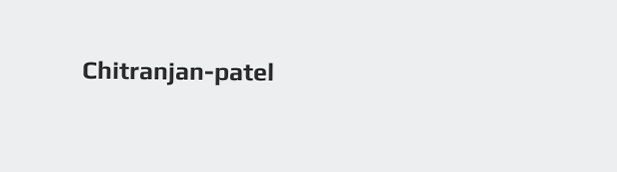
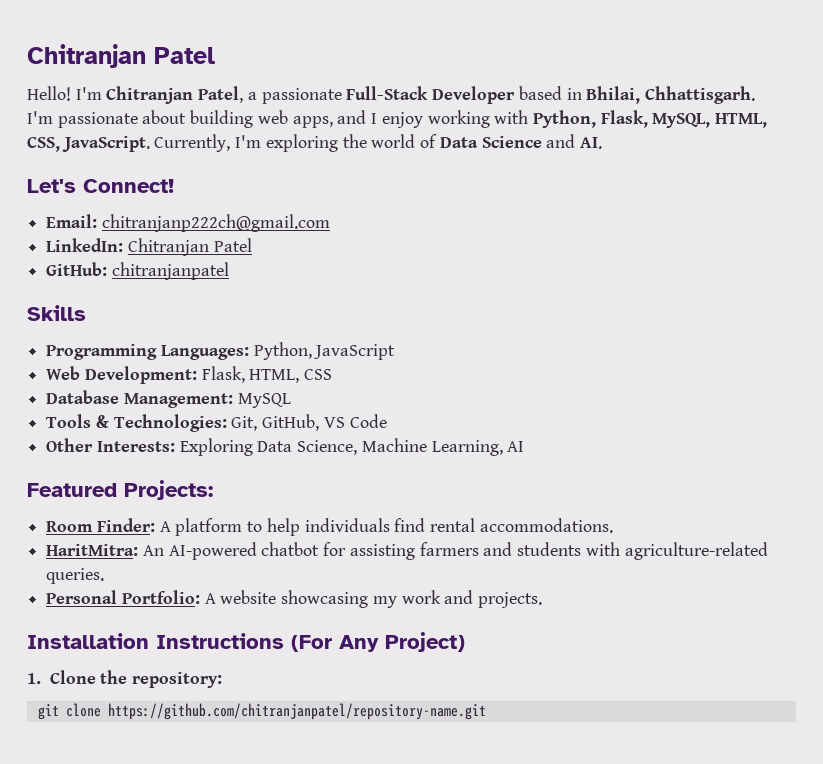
[82,60,275,87] Chitranjan-patel -> [27,44,215,68] [27,86,755,104] [27,110,768,128] [27,134,602,152] [27,179,174,193] [46,214,330,232] [46,238,252,256] [46,262,229,280] [27,305,86,321] [46,342,396,360] [46,366,333,384] [46,390,291,408] [46,414,387,432] [46,438,525,456] [27,480,213,500] [46,518,613,536] [46,542,768,560] [46,568,105,584] [46,590,543,608] [27,632,465,652] [27,670,223,688] [37,703,486,720] Chitranjan Patel // Hello! I'm Chitranjan Patel, a passionate Full-Stack Developer based in Bhilai, Chhattisgarh. // I'm passionate about building web apps, and I enjoy working with Python, Flask, MySQL, HTML, CSS, JavaScript. Currently, I'm exploring the world of Data Science and AI. // Let's Connect! // Email: chitranjanp222ch@gmail.com // LinkedIn: Chitranjan Patel // GitHub: chitranjanpatel // Skills // Programming Languages: Python, JavaScript // Web Development: Flask, HTML, CSS // Database Management: MySQL // Tools & Technologies: Git, GitHub, VS Code // Other Interests: Exploring Data Science, Machine Learning, AI // Featured Projects: // Room Finder: A platform to help individuals find rental accommodations. // HaritMitra: An AI-powered chatbot for assisting farmers and students with agriculture-related queries. // Personal Portfolio: A website showcasing my work and projects. // Installation Instructions (For Any Project) // 1. Clone the repository: // git clone https://github.com/chitranjanpatel/repository-name.git

